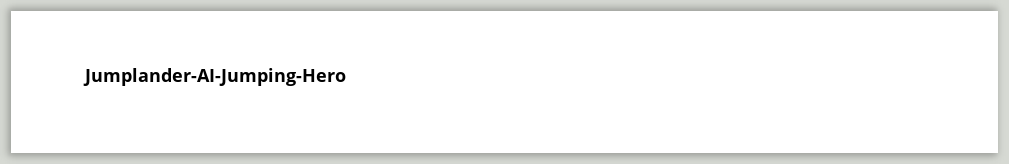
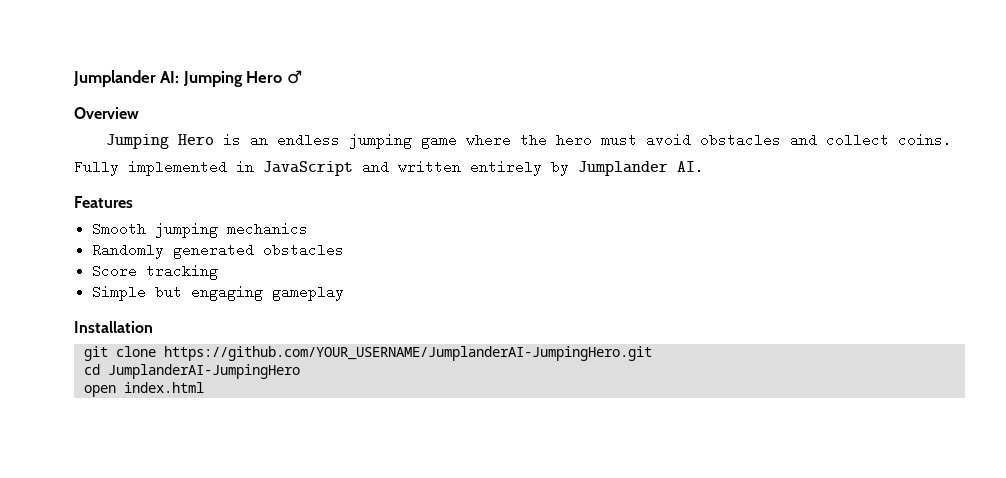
[83,68,346,86] Jumplander-AI-Jumping-Hero -> [73,70,302,87] [74,107,139,119] [106,133,953,149] [74,160,704,176] [74,196,133,208] [92,222,309,238] [92,243,345,259] [92,264,219,280] [92,285,345,301] [74,321,153,333] [83,346,652,361] [83,364,300,379] [83,382,204,397] Jumplander AI: Jumping Hero ♂ // Overview // Jumping Hero is an endless jumping game where the hero must avoid obstacles and collect coins. // Fully implemented in JavaScript and written entirely by Jumplander AI. // Features // Smooth jumping mechanics // Randomly generated obstacles // Score tracking // Simple but engaging gameplay // Installation // git clone https://github.com/YOUR_USERNAME/JumplanderAI-JumpingHero.git // cd JumplanderAI-JumpingHero // open index.html

